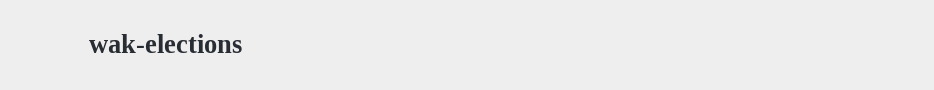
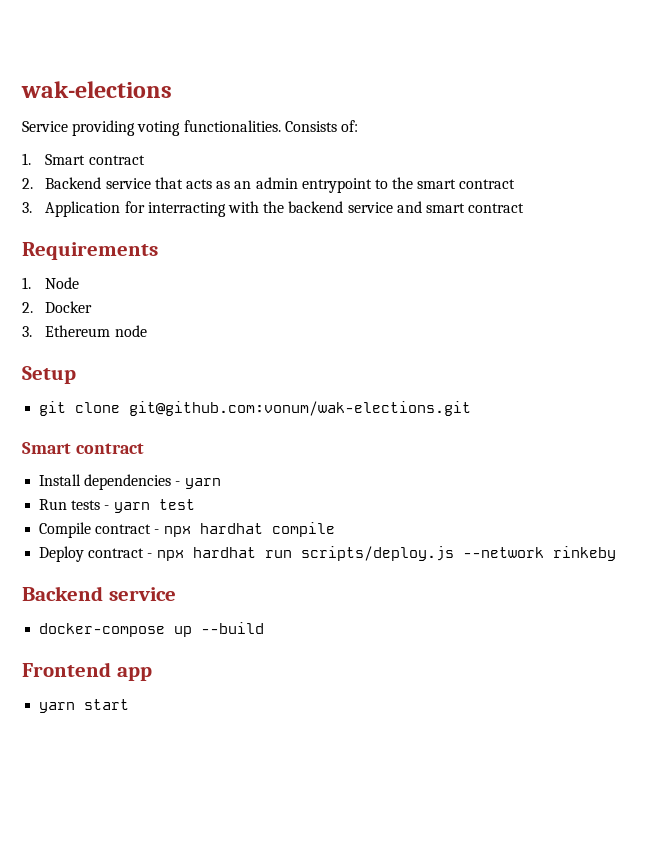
(242, 43) none -> [22,120,358,136] [22,153,145,165] [22,177,516,193] [22,201,525,217] [22,242,158,260] [22,277,80,289] [22,301,93,313] [22,325,147,337] [22,366,76,384] [39,401,472,416] [22,442,144,454] [39,474,221,490] [39,499,195,513] [39,522,335,538] [39,546,616,562] [22,586,176,601] [39,622,265,637] [22,662,152,681] [39,699,130,713] // Service providing voting functionalities. Consists of: // 1. Smart contract // 2. Backend service that acts as an admin entrypoint to the smart contract // 3. Application for interracting with the backend service and smart contract // Requirements // 1. Node // 2. Docker // 3. Ethereum node // Setup // git clone git@github.com:vonum/wak-elections.git // Smart contract // Install dependencies - yarn // Run tests - yarn test // Compile contract - npx hardhat compile // Deploy contract - npx hardhat run scripts/deploy.js --network rinkeby // Backend service // docker-compose up --build // Frontend app // yarn start

